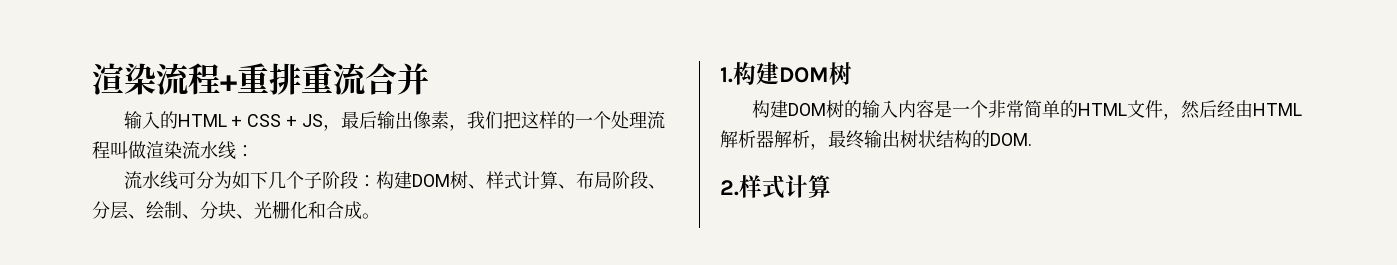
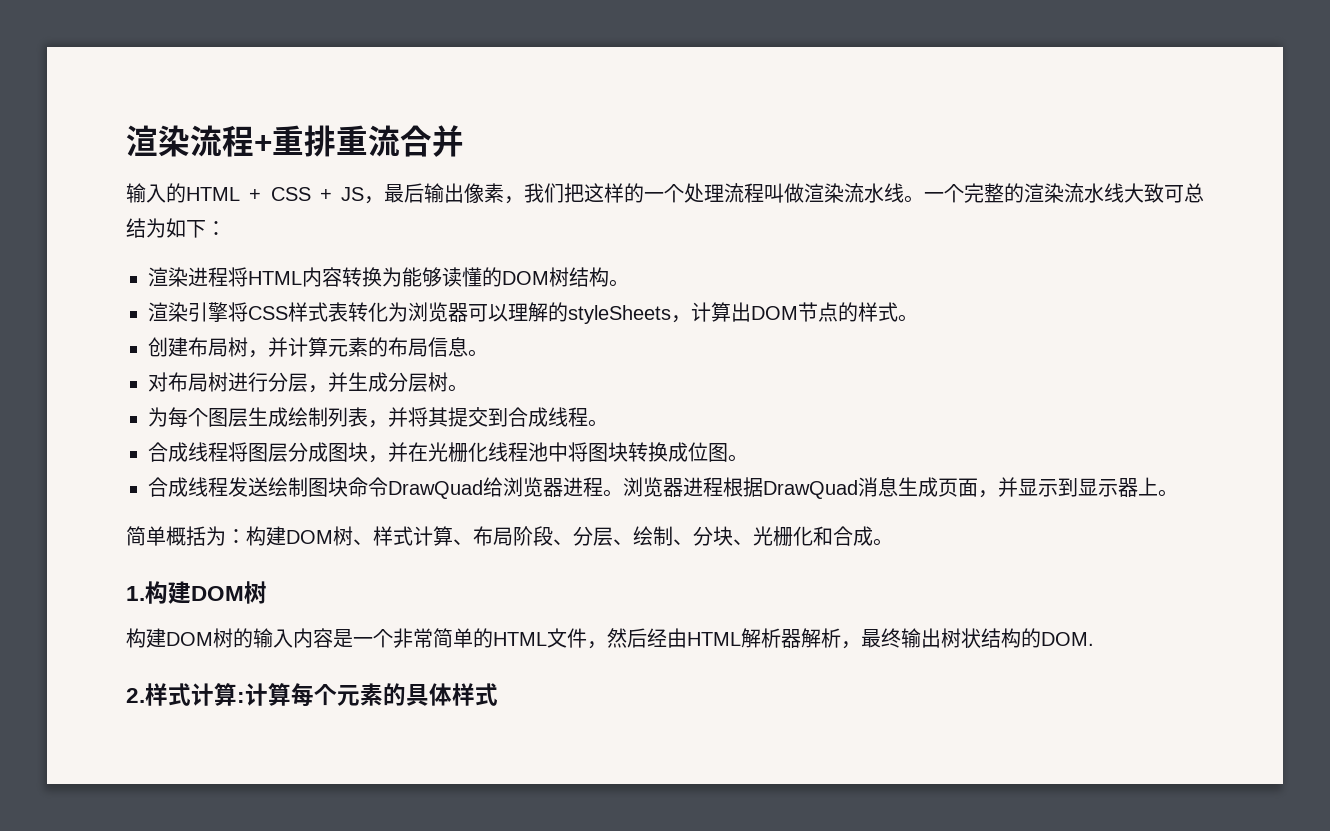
[236,145,254,157] [123,171,358,190] ： // 流水线可分为如下几个子阶段 -> [904,183,1204,203] [126,218,226,238] [148,267,629,287] [148,302,918,324] [148,337,488,358] [148,372,468,393] [148,407,608,428] [148,442,748,463] [148,477,1178,499] [126,526,226,546] 。一个完整的渲染流水线大致可总结为如下： // 渲染进程将HTML内容转换为能够读懂的DOM树结构。 // 渲染引擎将CSS样式表转化为浏览器可以理解的styleSheets，计算出DOM节点的样式。 // 创建布局树，并计算元素的布局信息。 // 对布局树进行分层，并生成分层树。 // 为每个图层生成绘制列表，并将其提交到合成线程。 // 合成线程将图层分成图块，并在光栅化线程池中将图块转换成位图。 // 合成线程发送绘制图块命令DrawQuad给浏览器进程。浏览器进程根据DrawQuad消息生成页面，并显示到显示器上。 // 简单概括为
(831, 186) none -> [237,683,498,707] :计算每个元素的具体样式

